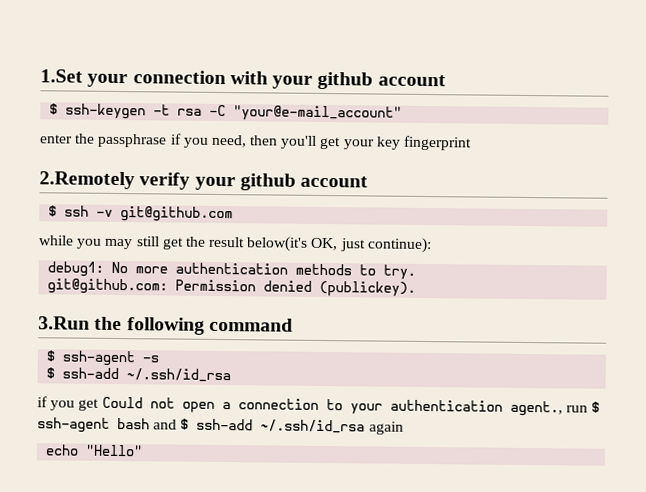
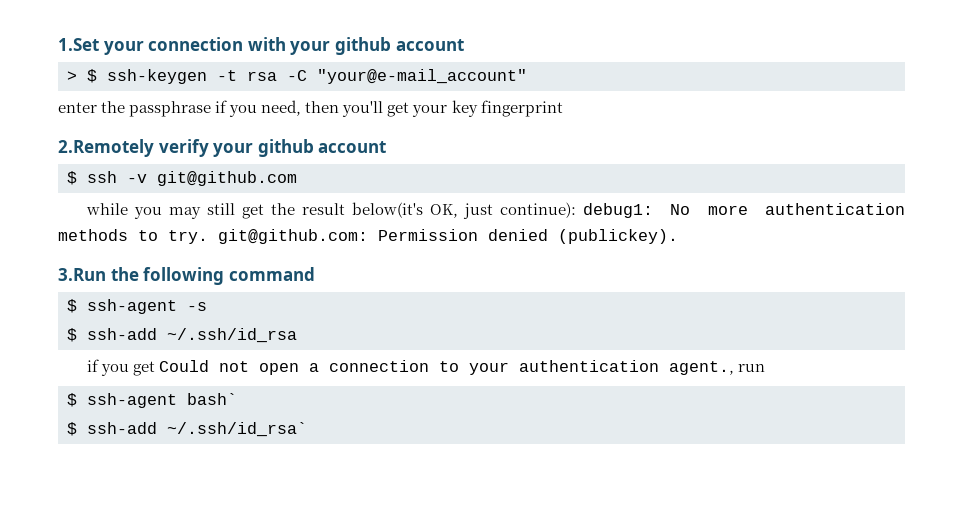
(446, 80) none -> [67,71,77,81] >
(432, 245) // -> (577, 210) none
(417, 272) // -> (208, 237) none
[590,401,600,413] [37,417,404,435] [45,444,144,457] $ ssh-agent bash and $ ssh-add ~/.ssh/id_rsa again // echo "Hello" -> [67,393,237,408] [67,422,307,437] // $ ssh-agent bash` // $ ssh-add ~/.ssh/id_rsa`

